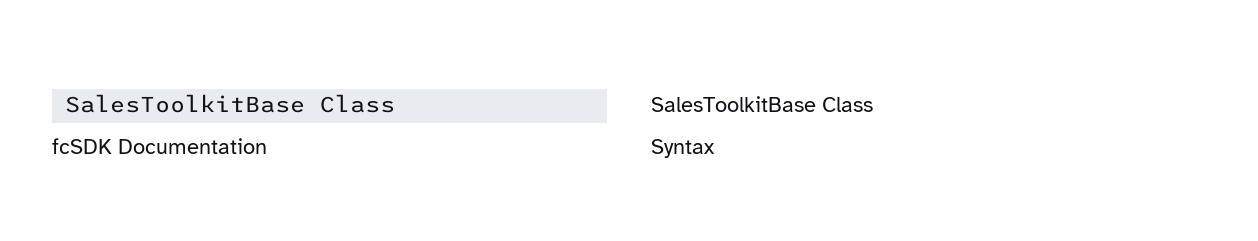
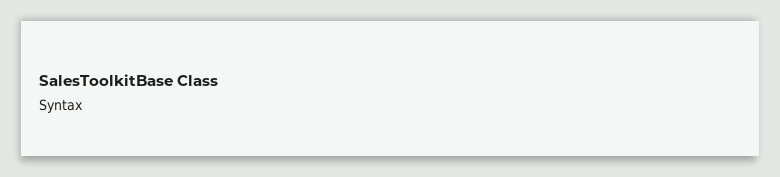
[65,94,396,113] [52,138,267,154] [651,96,873,112] SalesToolkitBase Class // fcSDK Documentation // SalesToolkitBase Class -> [39,74,219,86] SalesToolkitBase Class

